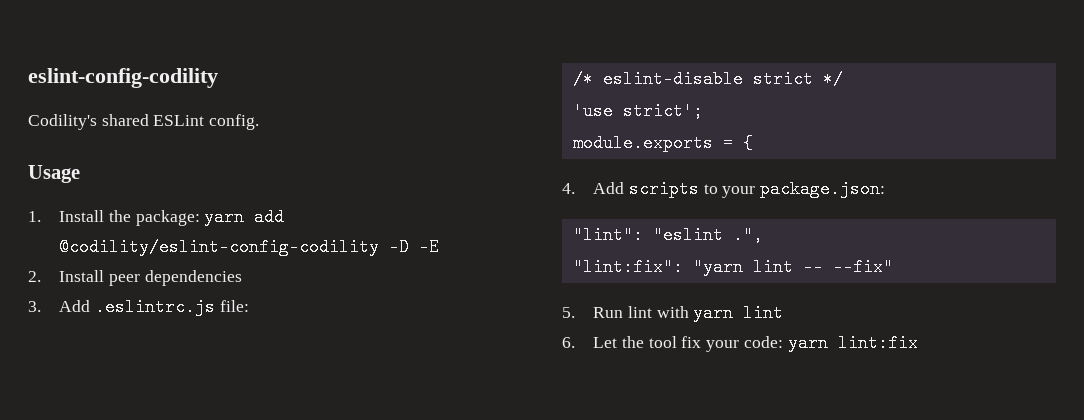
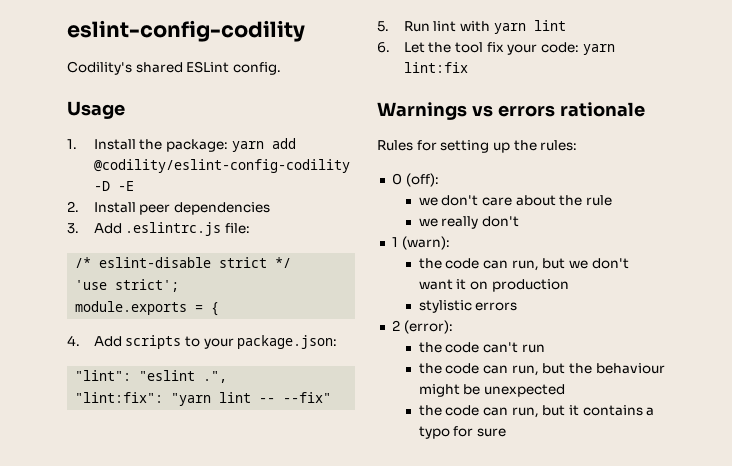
(918, 343) none -> [377,102,645,120] [377,140,578,153] [391,173,439,187] [418,195,612,206] [418,216,519,229] [391,236,450,250] [418,258,629,271] [418,279,569,292] [418,300,518,313] [391,320,453,334] [418,342,545,353] [418,363,665,376] [418,384,565,397] [418,405,655,418] [418,426,506,439] // Warnings vs errors rationale // Rules for setting up the rules: // 0 (off): // we don't care about the rule // we really don't // 1 (warn): // the code can run, but we don't want it on production // stylistic errors // 2 (error): // the code can't run // the code can run, but the behaviour might be unexpected // the code can run, but it contains a typo for sure

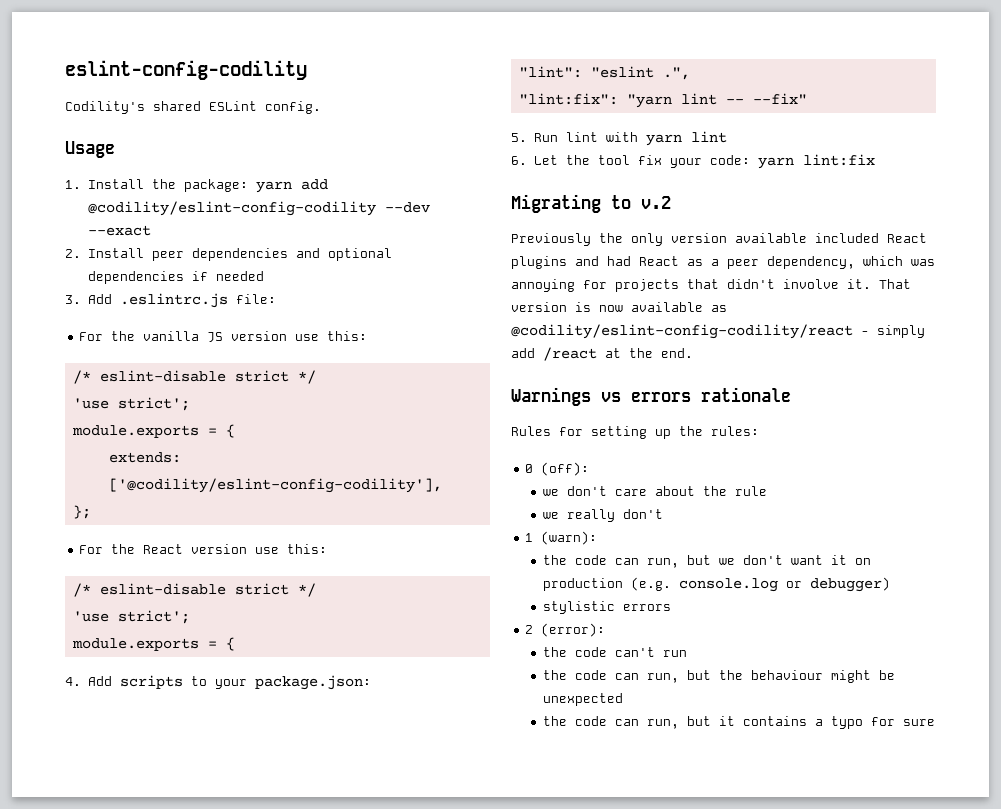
[93,181,134,191] -D -E -> [384,202,430,213] [87,225,151,236] --dev --exact
(271, 208) none -> [295,248,392,261] [87,271,264,284] and optional dependencies if needed
(251, 228) none -> [79,331,368,342] [72,370,316,384] [72,397,190,411] [71,424,235,438] [108,452,181,463] [108,478,442,493] [72,505,91,519] [79,544,328,554] // For the vanilla JS version use this: // /* eslint-disable strict */ // 'use strict'; // module.exports = { // extends: ['@codility/eslint-config-codility'], // }; // For the React version use this:
(468, 67) none -> [511,194,671,213] [511,233,927,246] [511,256,935,269] [511,279,911,292] [511,302,727,312] [511,324,925,339] [511,347,693,361] // Migrating to v.2 // Previously the only version available included React plugins and had React as a peer dependency, which was annoying for projects that didn't involve it. That version is now available as @codility/eslint-config-codility/react - simply add /react at the end.
(569, 285) none -> [630,577,890,592] (e.g. console.log or debugger)

